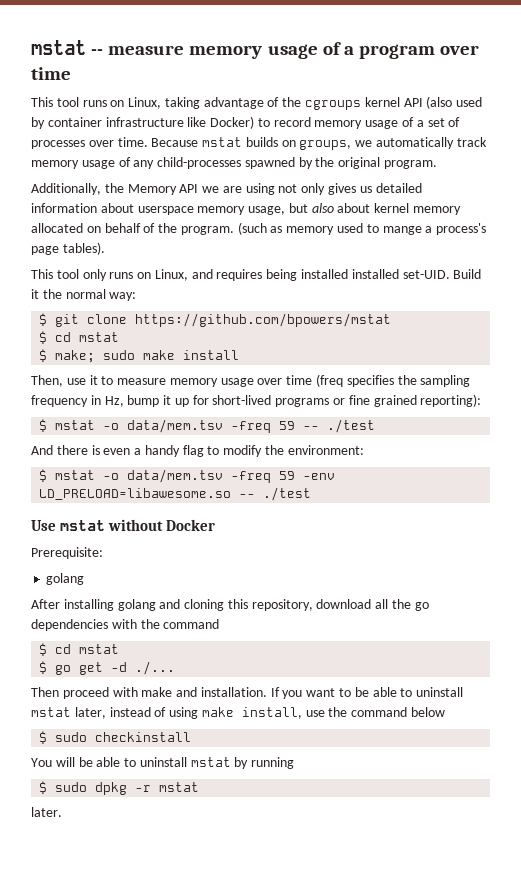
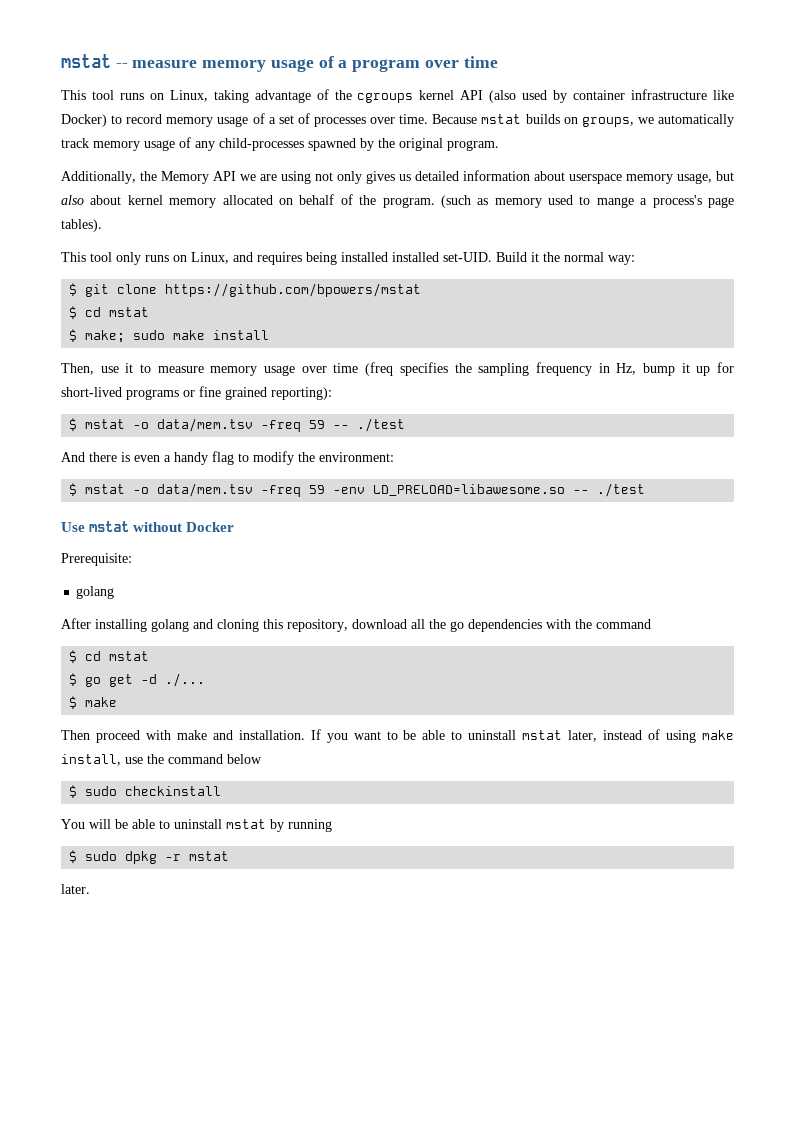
(176, 668) none -> [69,696,118,709] // $ make

